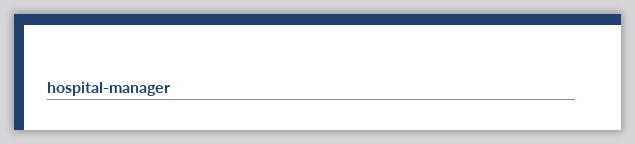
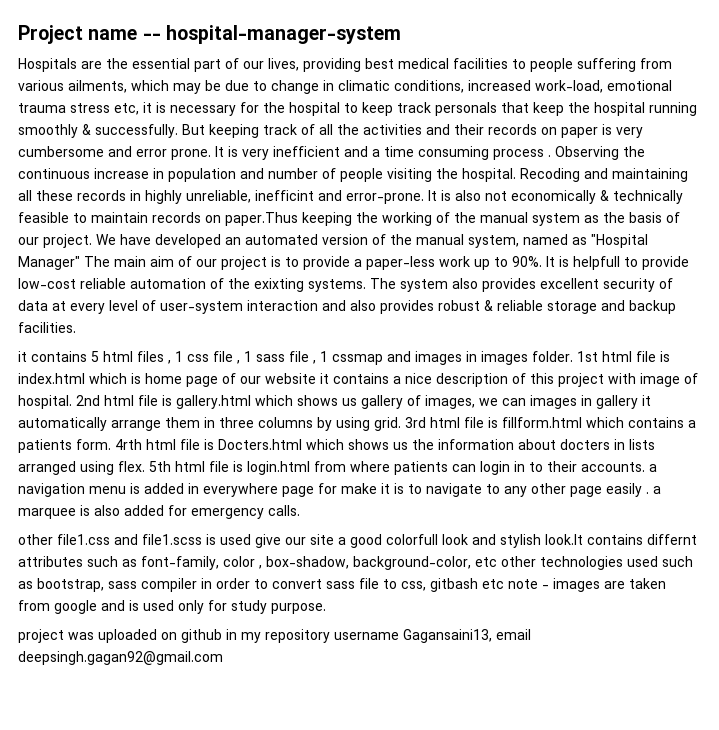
[47,82,170,96] hospital-manager -> [18,25,401,44] [18,58,672,72] [18,80,672,94] [18,102,697,116] [18,124,643,138] [18,146,645,160] [18,168,688,182] [18,190,683,204] [18,212,680,226] [18,234,648,248] [18,256,689,270] [18,278,673,292] [18,300,676,314] [18,322,76,333] [18,351,670,365] [18,373,698,387] [18,395,651,409] [18,417,696,431] [18,439,655,453] [18,461,657,475] [18,483,661,497] [18,505,300,519] [18,534,697,548] [18,556,693,570] [18,578,666,592] [18,600,326,614] [18,629,531,643] [18,651,223,665] Project name -- hospital-manager-system // Hospitals are the essential part of our lives, providing best medical facilities to people suffering from various ailments, which may be due to change in climatic conditions, increased work-load, emotional trauma stress etc, it is necessary for the hospital to keep track personals that keep the hospital running smoothly & successfully. But keeping track of all the activities and their records on paper is very cumbersome and error prone. It is very inefficient and a time consuming process . Observing the continuous increase in population and number of people visiting the hospital. Recoding and maintaining all these records in highly unreliable, inefficint and error-prone. It is also not economically & technically feasible to maintain records on paper.Thus keeping the working of the manual system as the basis of our project. We have developed an automated version of the manual system, named as "Hospital Manager" The main aim of our project is to provide a paper-less work up to 90%. It is helpfull to provide low-cost reliable automation of the exixting systems. The system also provides excellent security of data at every level of user-system interaction and also provides robust & reliable storage and backup facilities. // it contains 5 html files , 1 css file , 1 sass file , 1 cssmap and images in images folder. 1st html file is index.html which is home page of our website it contains a nice description of this project with image of hospital. 2nd html file is gallery.html which shows us gallery of images, we can images in gallery it automatically arrange them in three columns by using grid. 3rd html file is fillform.html which contains a patients form. 4rth html file is Docters.html which shows us the information about docters in lists arranged using flex. 5th html file is login.html from where patients can login in to their accounts. a navigation menu is added in everywhere page for make it is to navigate to any other page easily . a marquee is also added for emergency calls. // other file1.css and file1.scss is used give our site a good colorfull look and stylish look.It contains differnt attributes such as font-family, color , box-shadow, background-color, etc other technologies used such as bootstrap, sass compiler in order to convert sass file to css, gitbash etc note - images are taken from google and is used only for study purpose. // project was uploaded on github in my repository username Gagansaini13, email deepsingh.gagan92@gmail.com

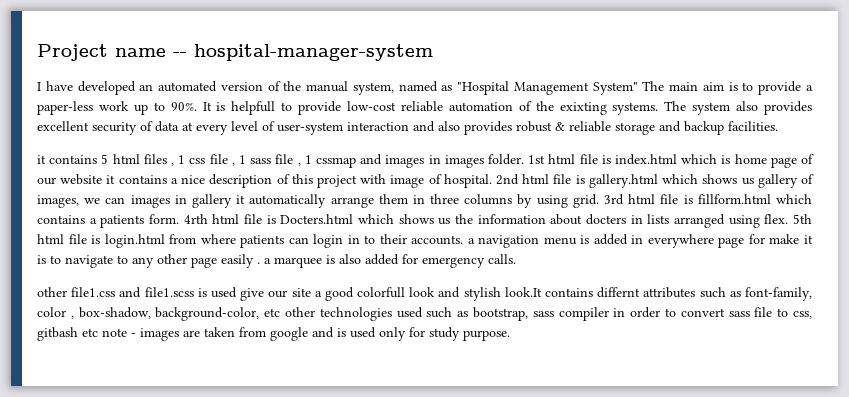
[18,58,672,72] [18,80,672,94] [18,102,697,116] [18,124,643,138] [18,146,645,160] [18,168,688,182] [18,190,683,204] [18,212,680,226] [18,234,116,248] Hospitals are the essential part of our lives, providing best medical facilities to people suffering from various ailments, which may be due to change in climatic conditions, increased work-load, emotional trauma stress etc, it is necessary for the hospital to keep track personals that keep the hospital running smoothly & successfully. But keeping track of all the activities and their records on paper is very cumbersome and error prone. It is very inefficient and a time consuming process . Observing the continuous increase in population and number of people visiting the hospital. Recoding and maintaining all these records in highly unreliable, inefficint and error-prone. It is also not economically & technically feasible to maintain records on paper.Thus keeping the working of the manual system as the basis of our project. We -> [37,82,41,91] I
[18,256,80,270] Manager" -> [513,82,638,95] Management System"
[178,256,267,270] of our project -> (724, 86) none
[18,629,531,643] [18,651,223,665] // project was uploaded on github in my repository username Gagansaini13, email deepsingh.gagan92@gmail.com -> (510, 335) none

